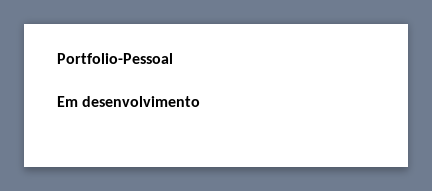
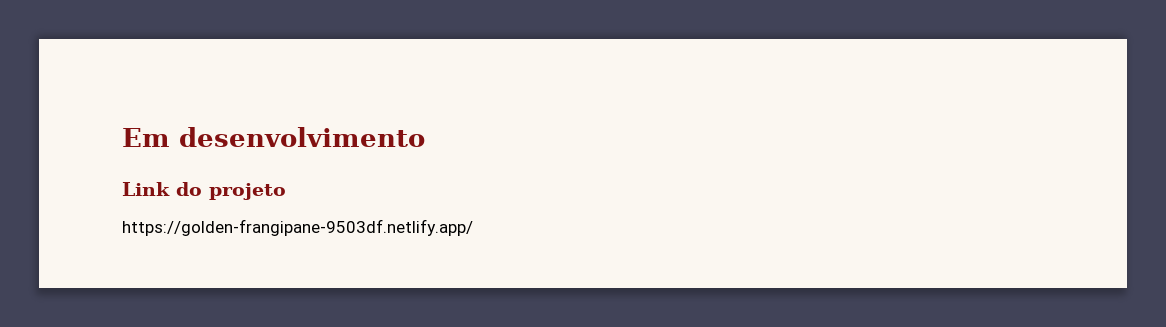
[57,53,173,64] Portfolio-Pessoal // -> (122, 137) none
(201, 101) none -> [122,182,286,200] [122,219,473,236] // Link do projeto // https://golden-frangipane-9503df.netlify.app/

